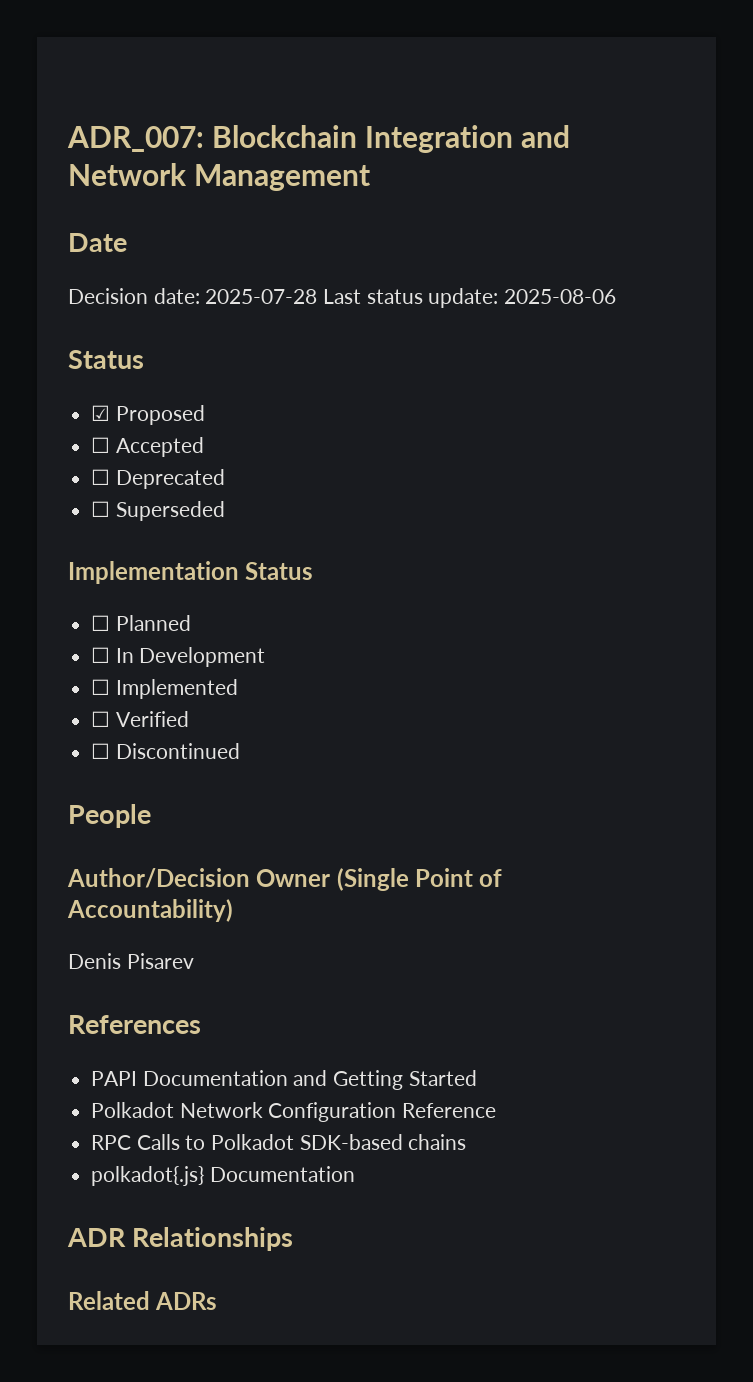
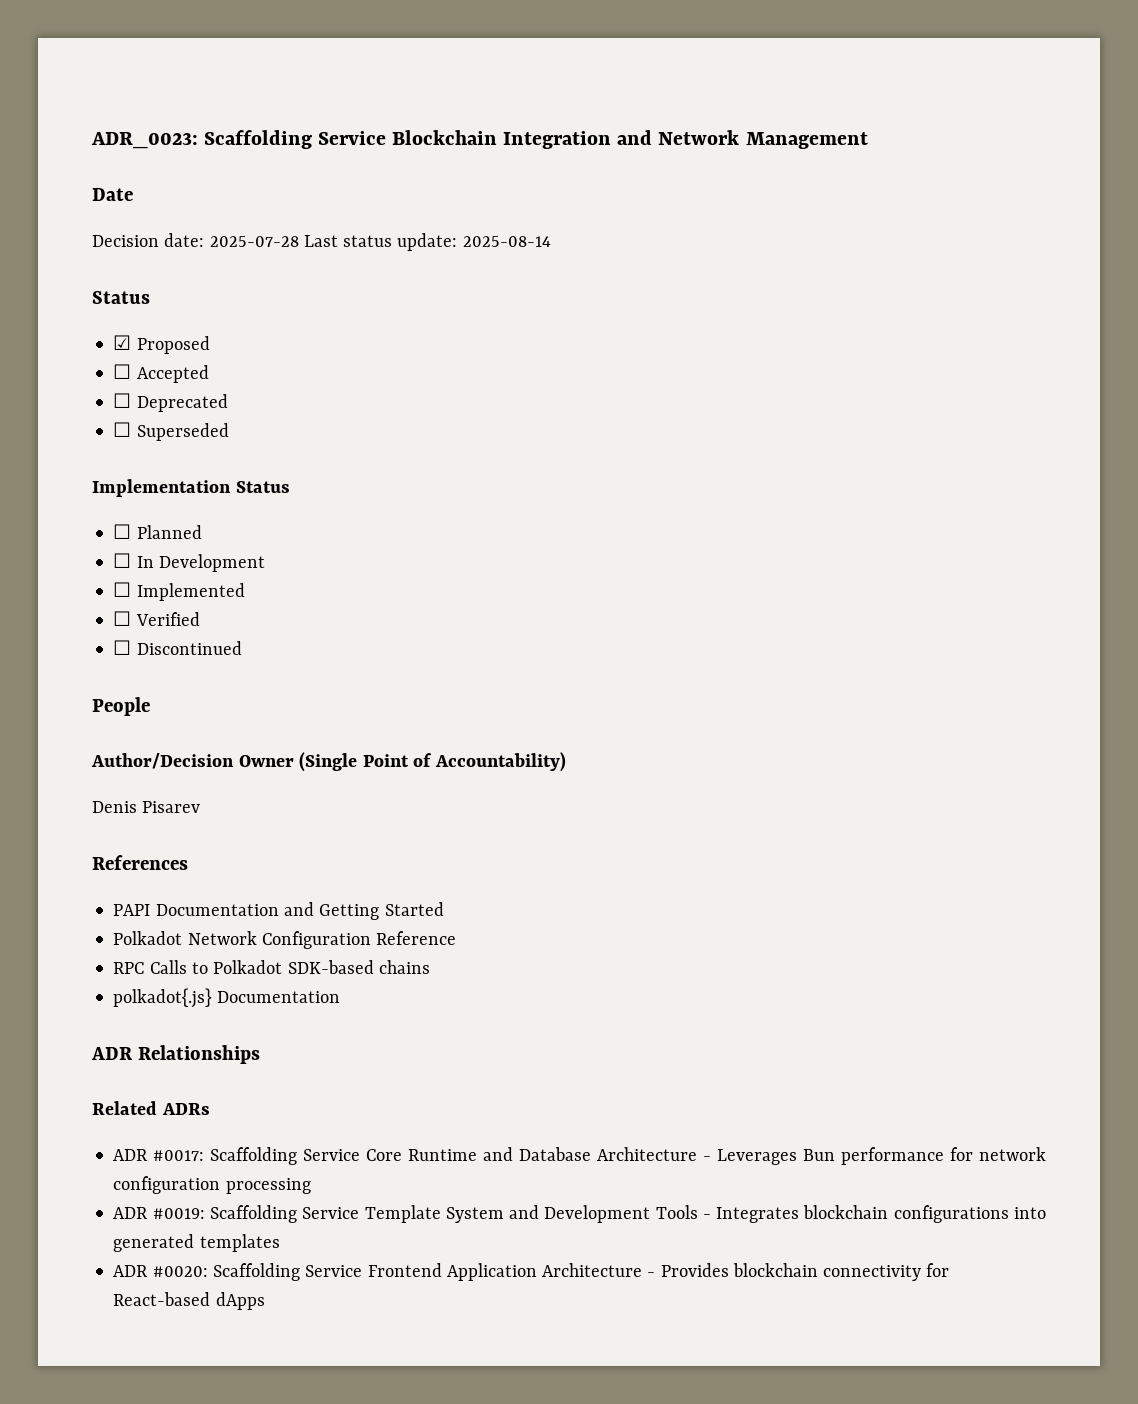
[67,126,204,152] ADR_007: -> [91,130,387,149] ADR_0023: Scaffolding Service
[504,289,617,304] 2025-08-06 -> [462,236,551,247] 2025-08-14
(218, 1301) none -> [113,1147,1046,1165] [113,1176,311,1194] [113,1205,1046,1223] [113,1234,280,1252] [113,1263,950,1281] [113,1292,265,1310] // ADR #0017: Scaffolding Service Core Runtime and Database Architecture - Leverages Bun performance for network configuration processing // ADR #0019: Scaffolding Service Template System and Development Tools - Integrates blockchain configurations into generated templates // ADR #0020: Scaffolding Service Frontend Application Architecture - Provides blockchain connectivity for React-based dApps

